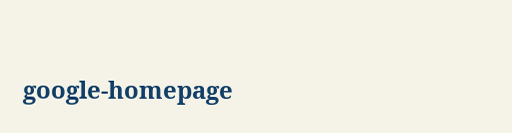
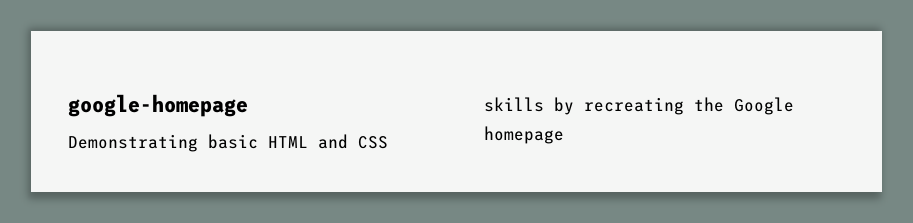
(233, 92) none -> [68,134,388,152] [484,97,794,115] [484,126,564,144] // Demonstrating basic HTML and CSS skills by recreating the Google homepage

